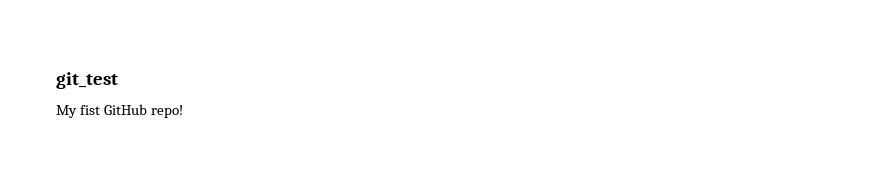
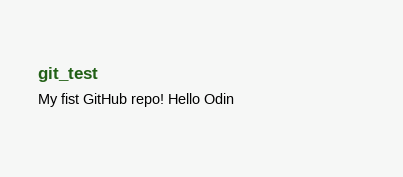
(183, 111) none -> [168,93,234,104] Hello Odin

